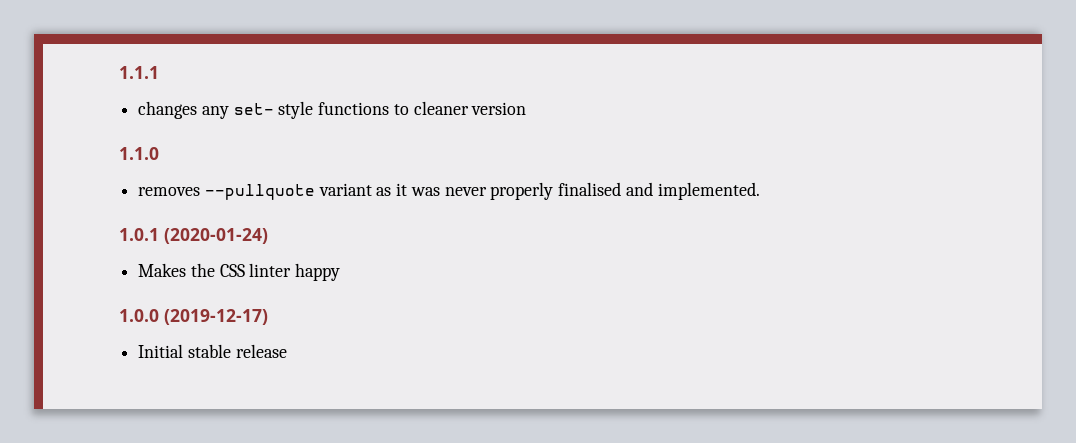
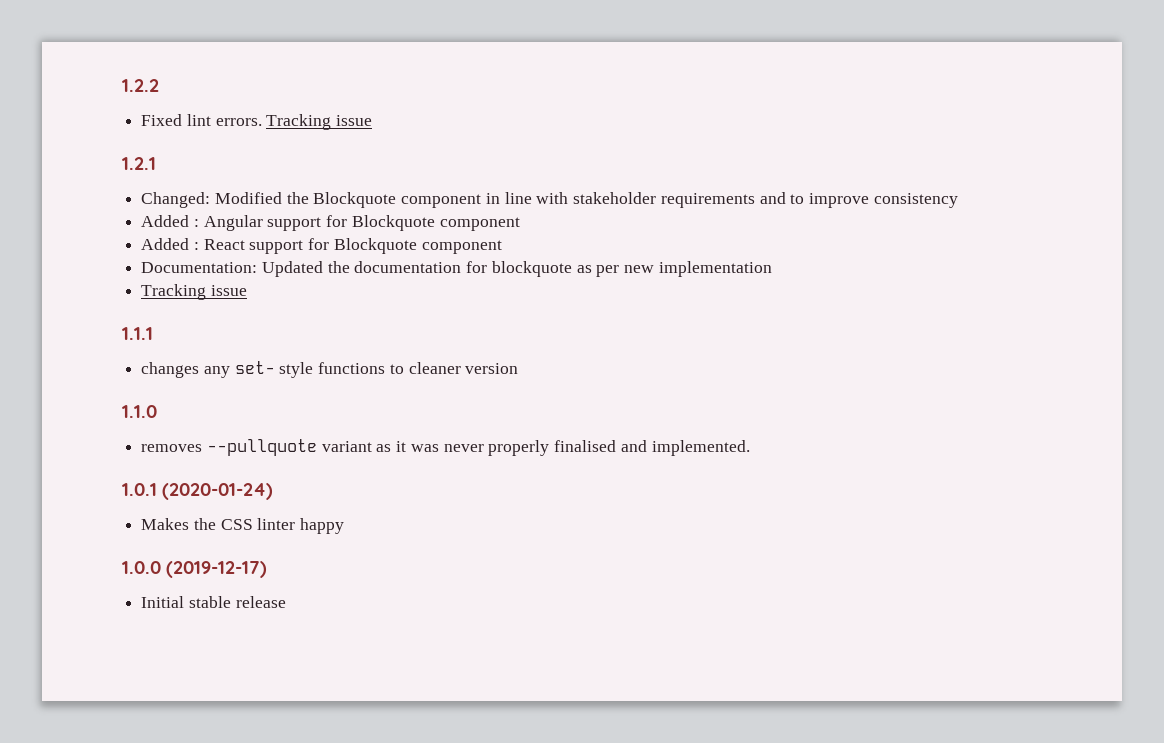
(119, 72) none -> [122,79,159,92] [141,114,373,130] [122,157,156,170] [141,192,958,208] [141,215,520,231] [141,238,502,254] [141,261,772,277] [141,284,247,300] 1.2.2 // Fixed lint errors. Tracking issue // 1.2.1 // Changed: Modified the Blockquote component in line with stakeholder requirements and to improve consistency // Added : Angular support for Blockquote component // Added : React support for Blockquote component // Documentation: Updated the documentation for blockquote as per new implementation // Tracking issue //

